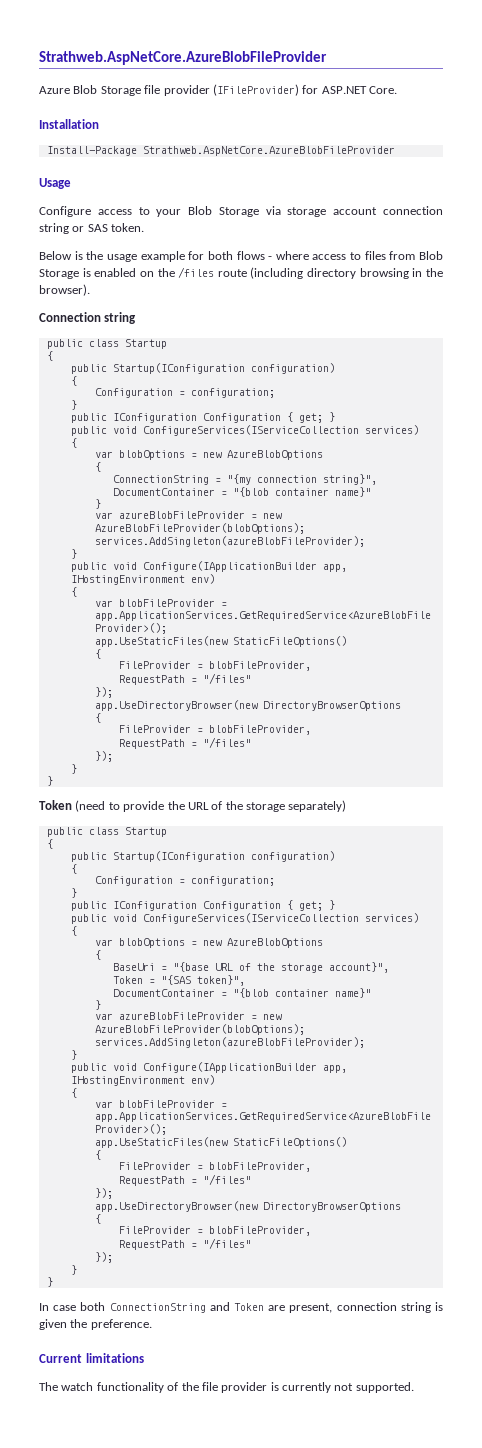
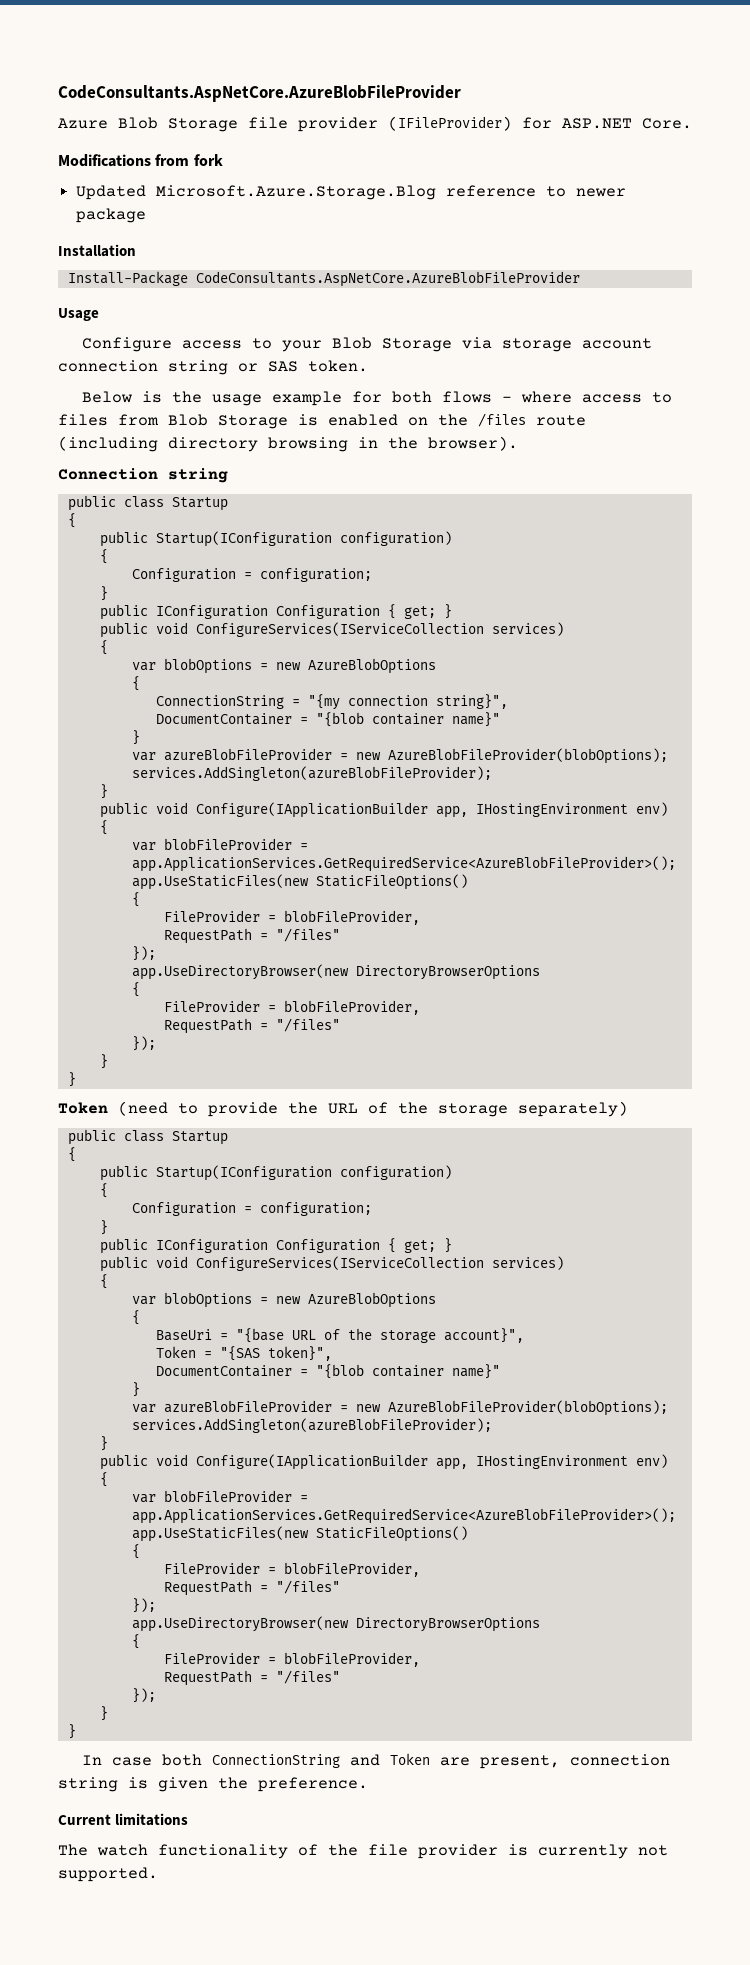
[39,51,327,65] Strathweb.AspNetCore.AzureBlobFileProvider -> [58,85,461,102] CodeConsultants.AspNetCore.AzureBlobFileProvider
(397, 90) none -> [58,154,223,167] [76,185,627,200] [76,208,147,223] // Modifications from fork // Updated Microsoft.Azure.Storage.Blog reference to newer package
[142,146,395,156] Strathweb.AspNetCore.AzureBlobFileProvider -> [195,271,580,287] CodeConsultants.AspNetCore.AzureBlobFileProvider

